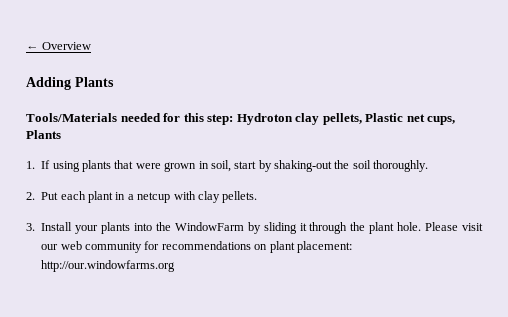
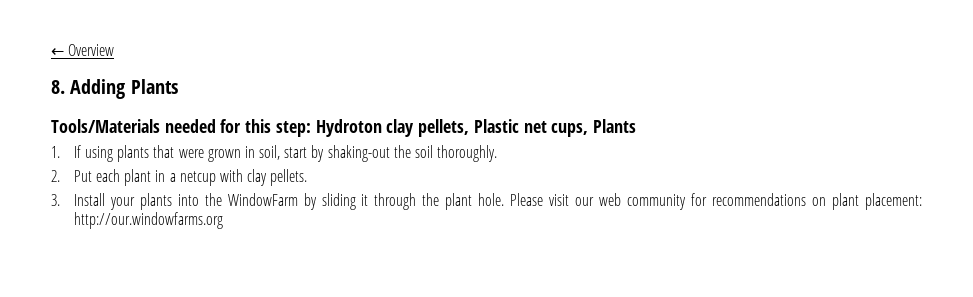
(92, 46) none -> [51,80,65,94] 8.

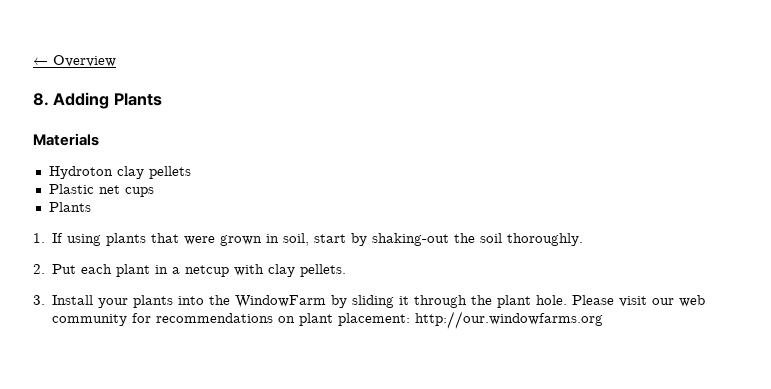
[51,119,311,137] Tools/Materials needed for this step: -> [33,133,99,146] Materials //
[418,119,470,137] pellets, -> [148,166,191,179] pellets //
[551,123,589,137] cups, -> [124,187,154,197] cups //

